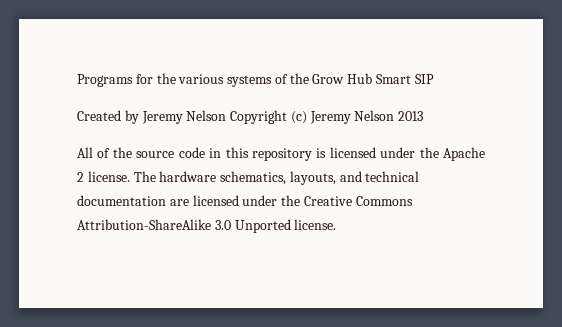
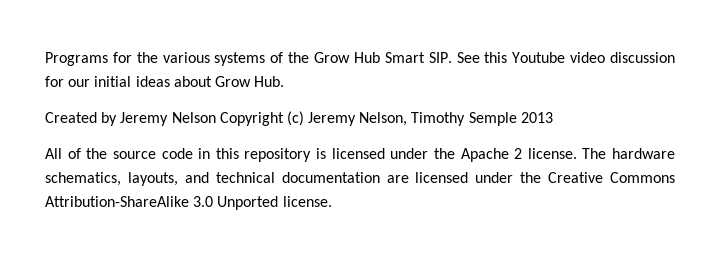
[414,74,434,84] SIP -> [428,52,675,63] [45,76,285,87] SIP. See this Youtube video discussion for our initial ideas about Grow Hub.
[354,110,395,121] Nelson -> [359,112,517,126] Nelson, Timothy Semple

